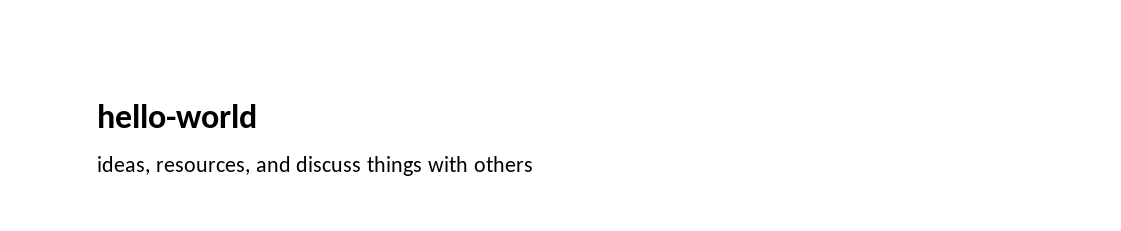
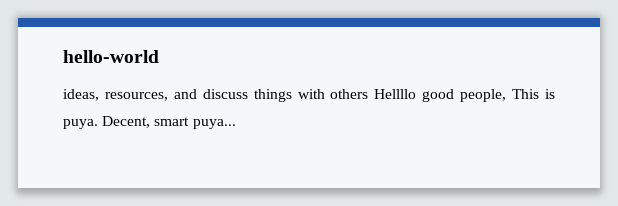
(533, 164) none -> [374,89,556,102] [63,116,236,129] Hellllo good people, This is puya. Decent, smart puya...

